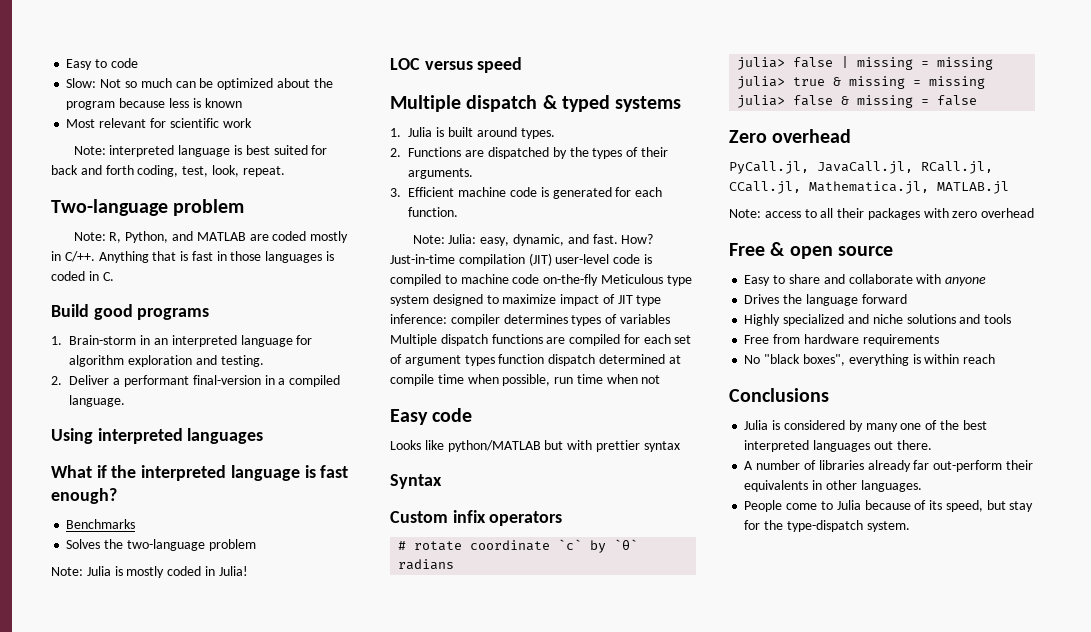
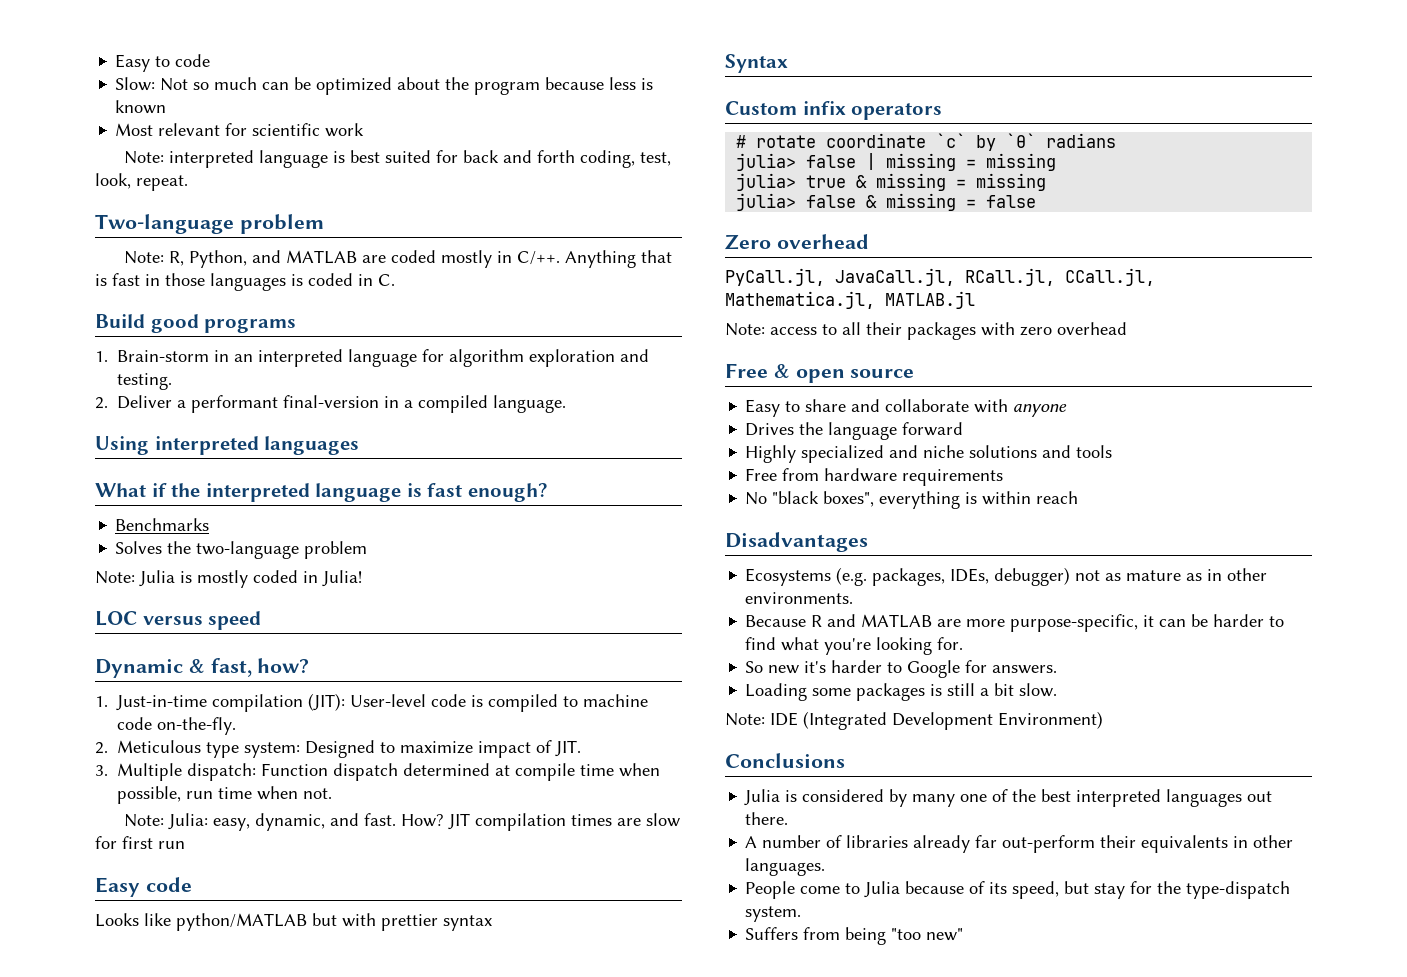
[390,95,682,112] [390,127,555,139] [390,147,668,159] [408,168,474,179] [390,187,663,199] [408,207,459,217] [412,234,654,246] [390,253,610,266] Multiple dispatch & typed systems // 1. Julia is built around types. // 2. Functions are dispatched by the types of their arguments. // 3. Efficient machine code is generated for each function. // Note: Julia: easy, dynamic, and fast. How? Just-in-time compilation (JIT) user-level -> [95,658,310,678] [95,693,427,712] Dynamic & fast, how? // 1. Just-in-time compilation (JIT): User-level
[543,274,692,286] [390,294,662,306] [390,314,670,326] [390,334,692,346] [390,354,545,366] on-the-fly Meticulous type system designed to maximize impact of JIT type inference: compiler determines types of variables Multiple dispatch functions are compiled for each set of argument types function -> [157,717,237,735] [95,740,582,758] [95,763,329,781] on-the-fly. // 2. Meticulous type system: Designed to maximize impact of JIT. // 3. Multiple dispatch: Function
[641,375,661,384] not -> [303,788,333,799] [124,813,681,831] [95,836,185,849] not. // Note: Julia: easy, dynamic, and fast. How? JIT compilation times are slow for first run
(996, 359) none -> [725,532,868,552] [745,567,1268,586] [745,592,854,604] [745,614,1285,632] [745,637,964,655] [745,660,1058,678] [745,683,1058,701] [725,711,1103,730] // Disadvantages // Ecosystems (e.g. packages, IDEs, debugger) not as mature as in other environments. // Because R and MATLAB are more purpose-specific, it can be harder to find what you're looking for. // So new it's harder to Google for answers. // Loading some packages is still a bit slow. // Note: IDE (Integrated Development Environment)
(910, 526) none -> [745,927,964,945] // Suffers from being "too new"

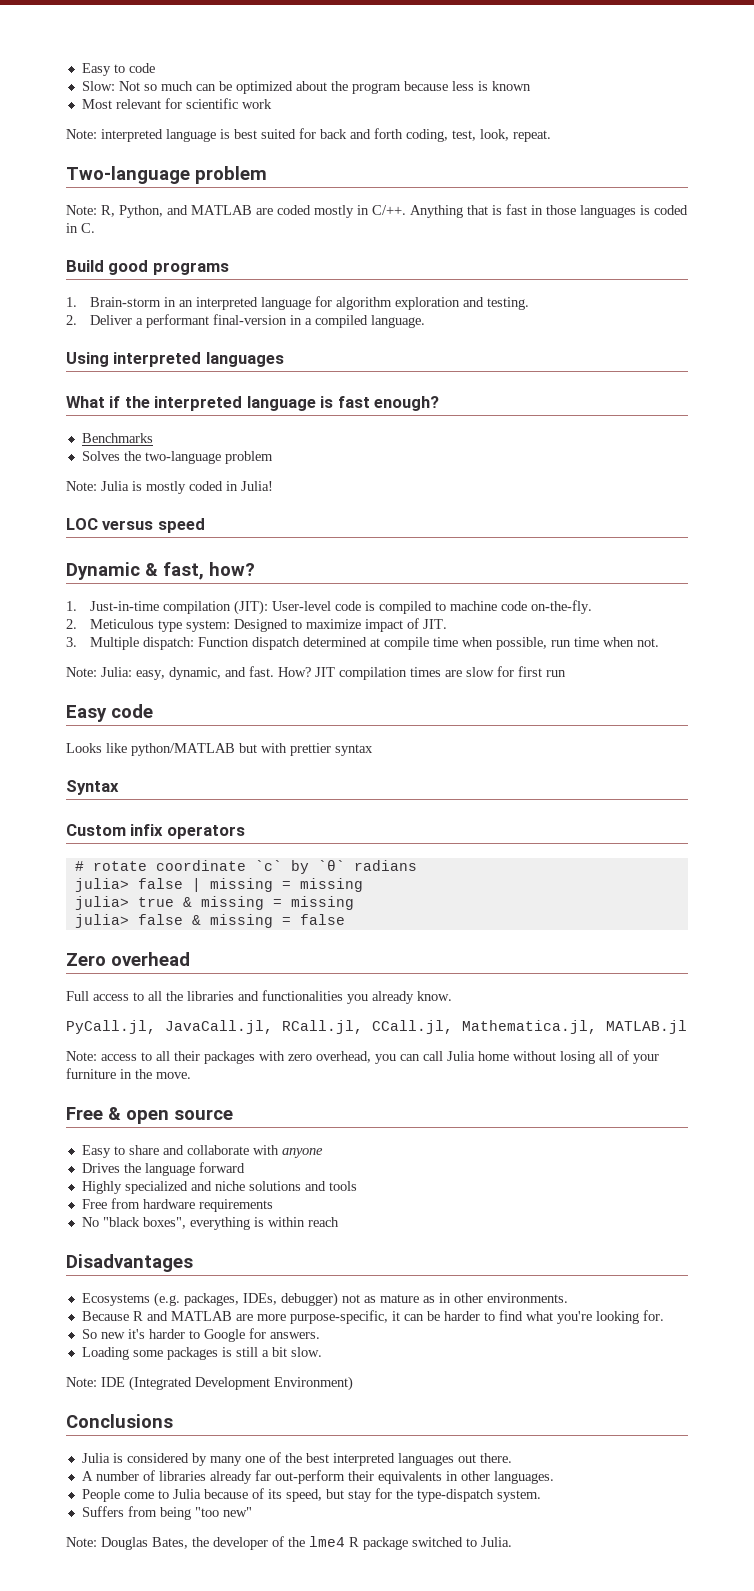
(869, 241) none -> [66,990,452,1004] // Full access to all the libraries and functionalities you already know.
[1057,322,1127,335] overhead -> [316,1050,659,1064] [66,1068,191,1079] overhead, you can call Julia home without losing all of your furniture in the move.
(964, 934) none -> [66,1536,512,1550] // Note: Douglas Bates, the developer of the lme4 R package switched to Julia.

